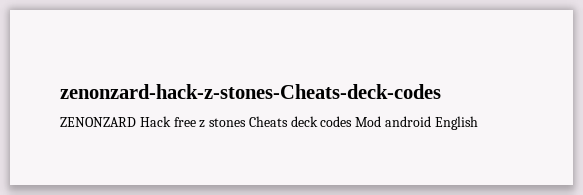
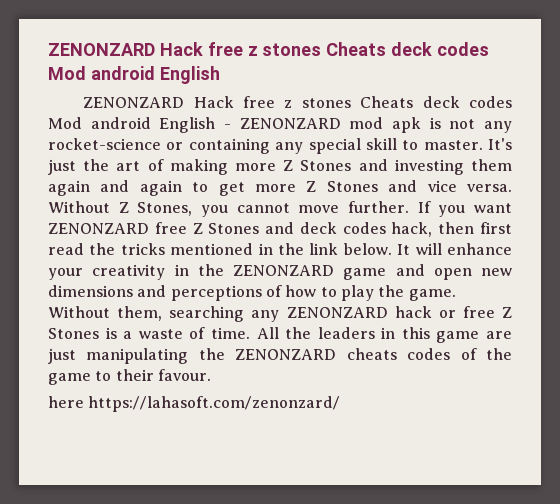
[60,84,441,99] zenonzard-hack-z-stones-Cheats-deck-codes -> [48,42,490,56] [48,66,220,84] ZENONZARD Hack free z stones Cheats deck codes Mod android English
(478, 123) none -> [224,117,512,133] [48,138,512,154] [48,159,512,175] [48,180,512,196] [48,201,512,217] [48,222,512,237] [48,243,512,255] [48,264,512,280] [48,285,456,301] [48,306,512,322] [48,327,512,343] [48,348,512,364] [48,369,211,385] [48,396,341,412] - ZENONZARD mod apk is not any rocket-science or containing any special skill to master. It's just the art of making more Z Stones and investing them again and again to get more Z Stones and vice versa. Without Z Stones, you cannot move further. If you want ZENONZARD free Z Stones and deck codes hack, then first read the tricks mentioned in the link below. It will enhance your creativity in the ZENONZARD game and open new dimensions and perceptions of how to play the game. Without them, searching any ZENONZARD hack or free Z Stones is a waste of time. All the leaders in this game are just manipulating the ZENONZARD cheats codes of the game to their favour. // here https://lahasoft.com/zenonzard/

